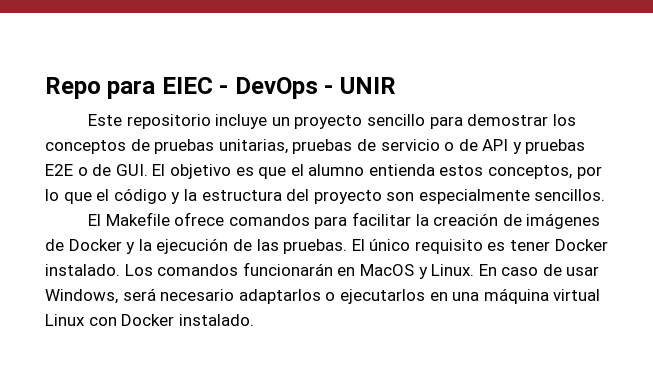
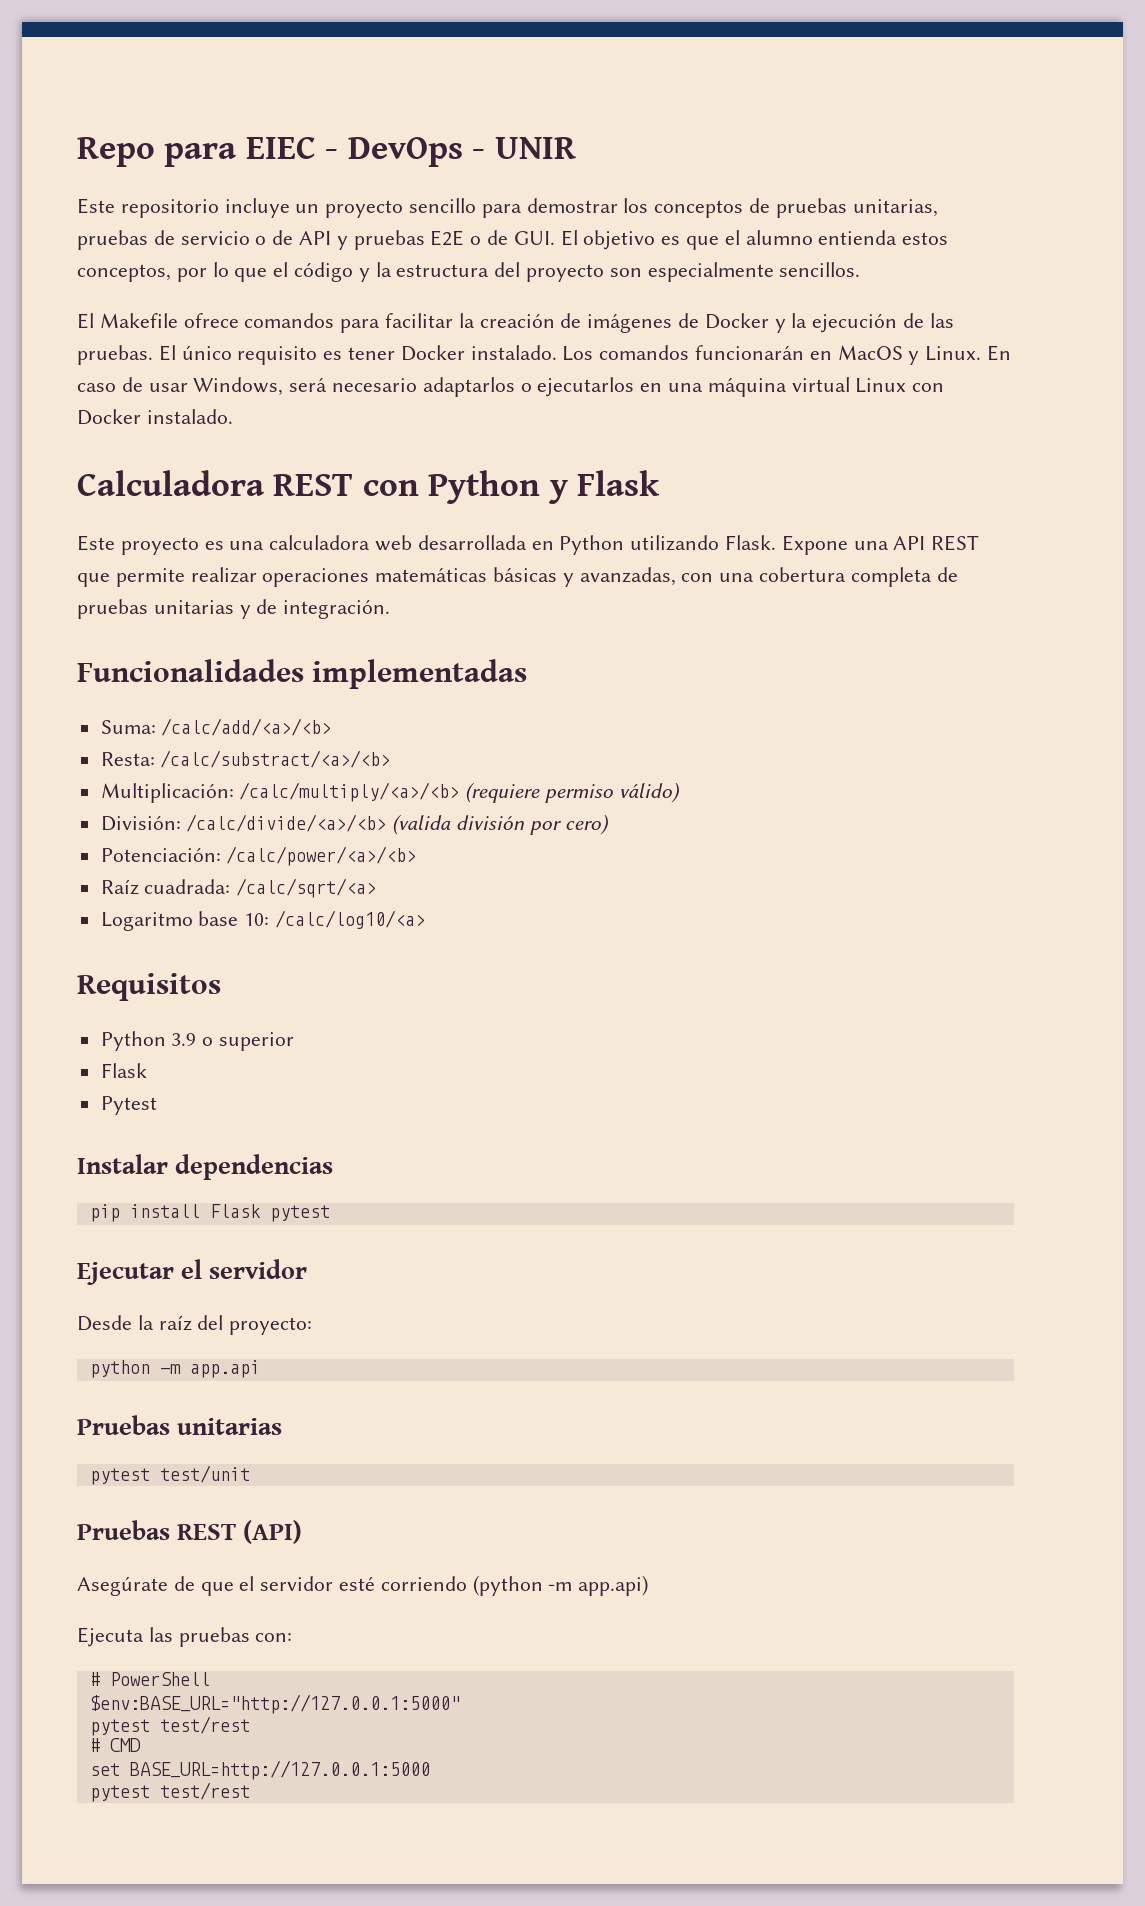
(254, 320) none -> [77,470,661,504] [77,535,980,555] [77,567,958,587] [77,599,391,619] [77,659,528,689] [100,718,332,736] [100,750,391,768] [100,782,680,803] [100,814,609,835] [100,846,417,866] [100,878,377,898] [100,910,426,931] [77,973,221,1001] [100,1031,295,1051] [100,1063,147,1078] [100,1096,157,1115] [77,1154,334,1180] [89,1204,330,1222] [77,1259,308,1285] [77,1315,313,1335] [89,1360,260,1378] [77,1415,283,1435] [89,1465,250,1485] [77,1520,303,1544] [77,1575,649,1596] [77,1627,293,1647] [89,1672,210,1686] [89,1694,460,1714] [89,1716,250,1736] [89,1738,141,1752] [89,1760,430,1780] [89,1782,250,1802] // Calculadora REST con Python y Flask // Este proyecto es una calculadora web desarrollada en Python utilizando Flask. Expone una API REST que permite realizar operaciones matemáticas básicas y avanzadas, con una cobertura completa de pruebas unitarias y de integración. // Funcionalidades implementadas // Suma: /calc/add/<a>/<b> // Resta: /calc/substract/<a>/<b> // Multiplicación: /calc/multiply/<a>/<b> (requiere permiso válido) // División: /calc/divide/<a>/<b> (valida división por cero) // Potenciación: /calc/power/<a>/<b> // Raíz cuadrada: /calc/sqrt/<a> // Logaritmo base 10: /calc/log10/<a> // Requisitos // Python 3.9 o superior // Flask // Pytest // Instalar dependencias // pip install Flask pytest // Ejecutar el servidor // Desde la raíz del proyecto: // python -m app.api // Pruebas unitarias // pytest test/unit // Pruebas REST (API) // Asegúrate de que el servidor esté corriendo (python -m app.api) // Ejecuta las pruebas con: // # PowerShell // $env:BASE_URL="http://127.0.0.1:5000" // pytest test/rest // # CMD // set BASE_URL=http://127.0.0.1:5000 // pytest test/rest

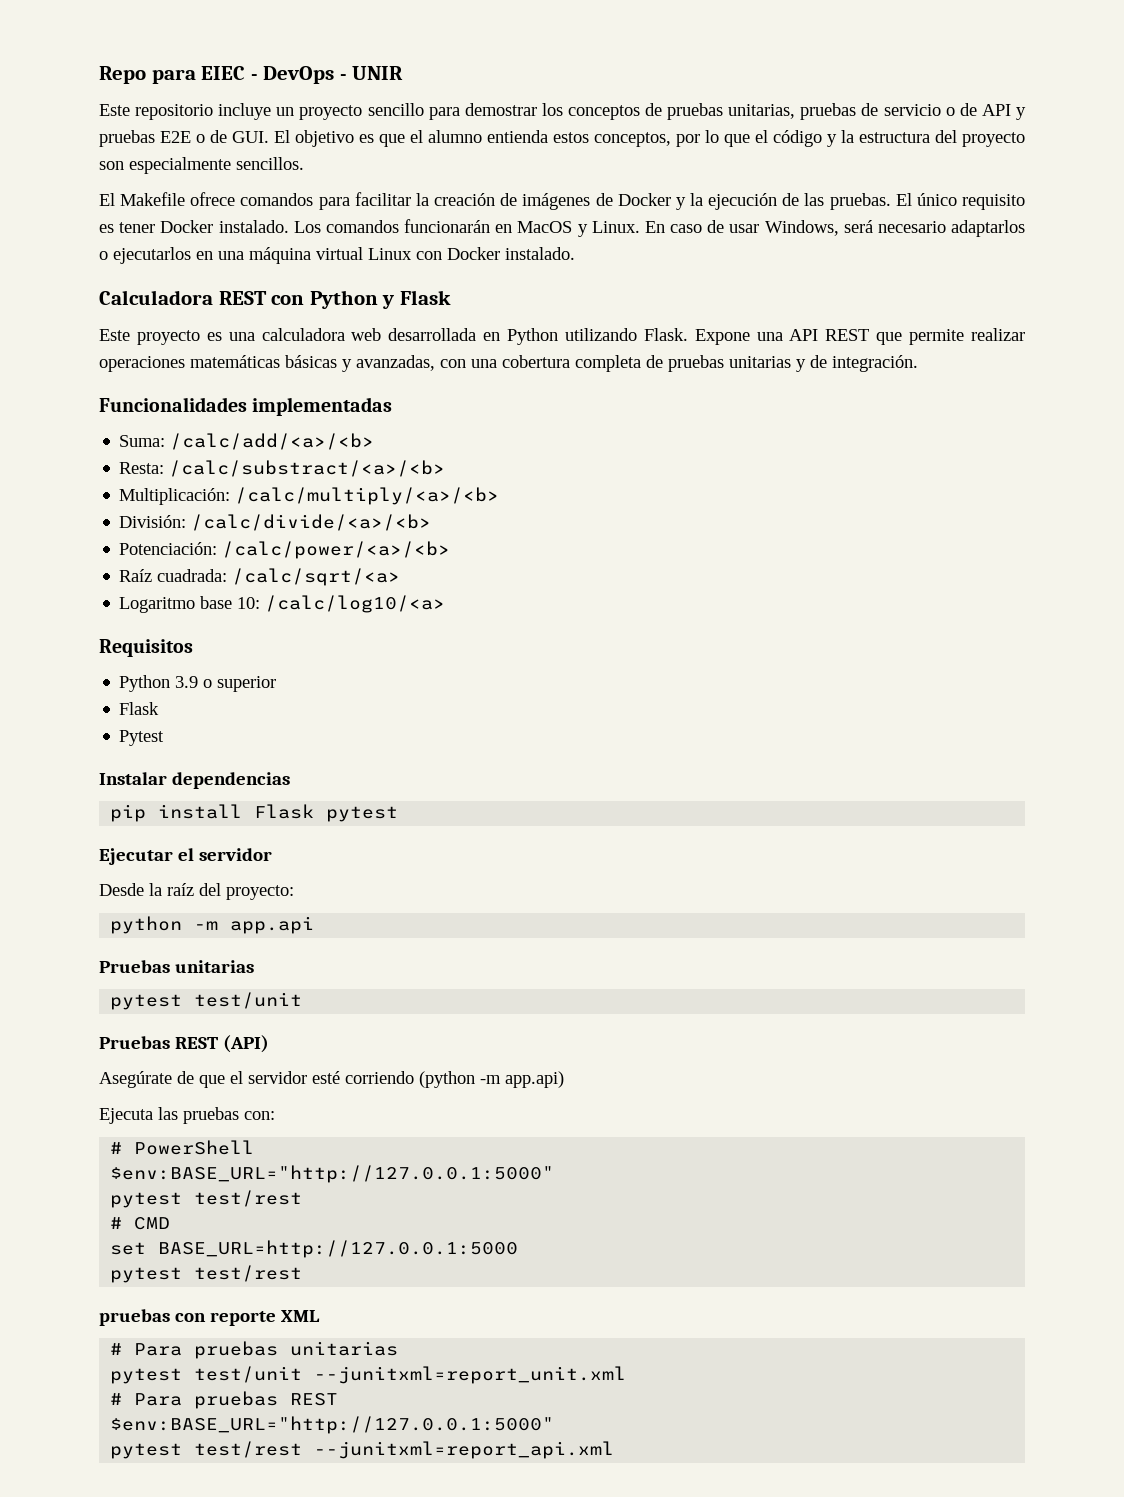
[465,782,680,803] (requiere permiso válido) -> (500, 496) none
[392,814,609,835] (valida división por cero) -> (432, 522) none
(250, 1791) none -> [99,1309,320,1326] [110,1341,399,1359] [110,1366,627,1384] [110,1391,339,1409] [110,1416,555,1434] [110,1441,615,1459] // pruebas con reporte XML // # Para pruebas unitarias // pytest test/unit --junitxml=report_unit.xml // # Para pruebas REST // $env:BASE_URL="http://127.0.0.1:5000" // pytest test/rest --junitxml=report_api.xml

